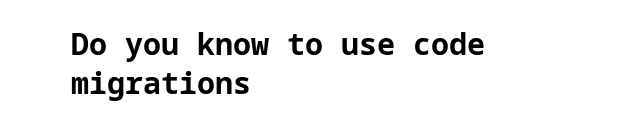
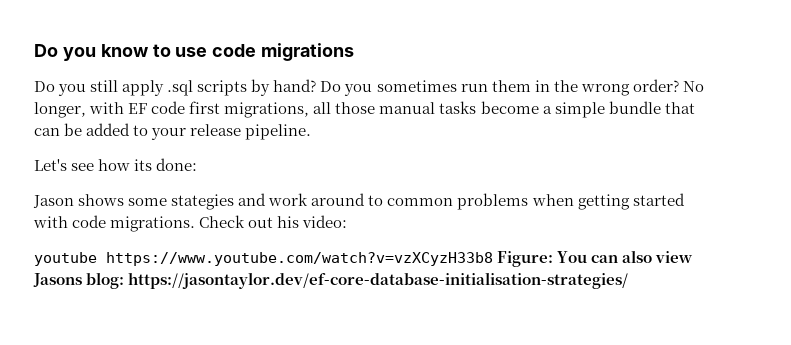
(251, 86) none -> [34,79,704,96] [34,101,695,118] [34,123,312,140] [34,158,198,171] [33,193,685,210] [33,215,348,232] [34,250,694,267] [33,272,629,289] // Do you still apply .sql scripts by hand? Do you sometimes run them in the wrong order? No longer, with EF code first migrations, all those manual tasks become a simple bundle that can be added to your release pipeline. // Let's see how its done: // Jason shows some stategies and work around to common problems when getting started with code migrations. Check out his video: // youtube https://www.youtube.com/watch?v=vzXCyzH33b8 Figure: You can also view Jasons blog: https://jasontaylor.dev/ef-core-database-initialisation-strategies/

